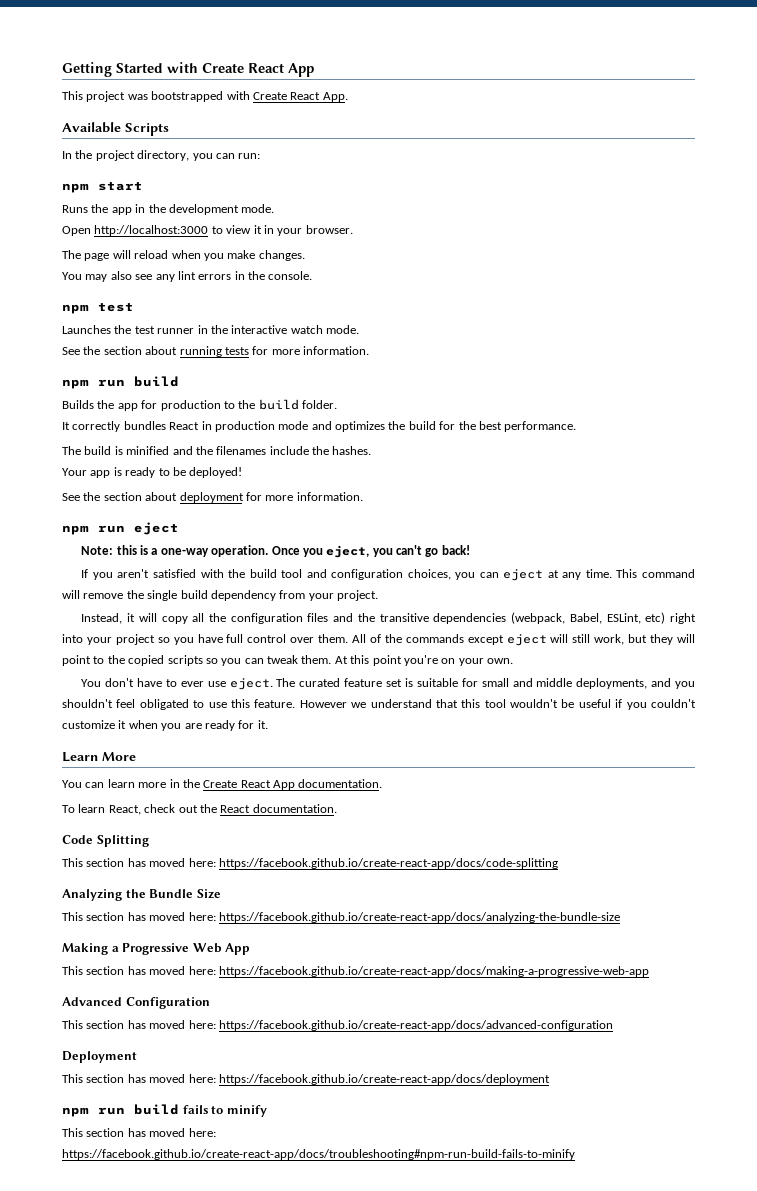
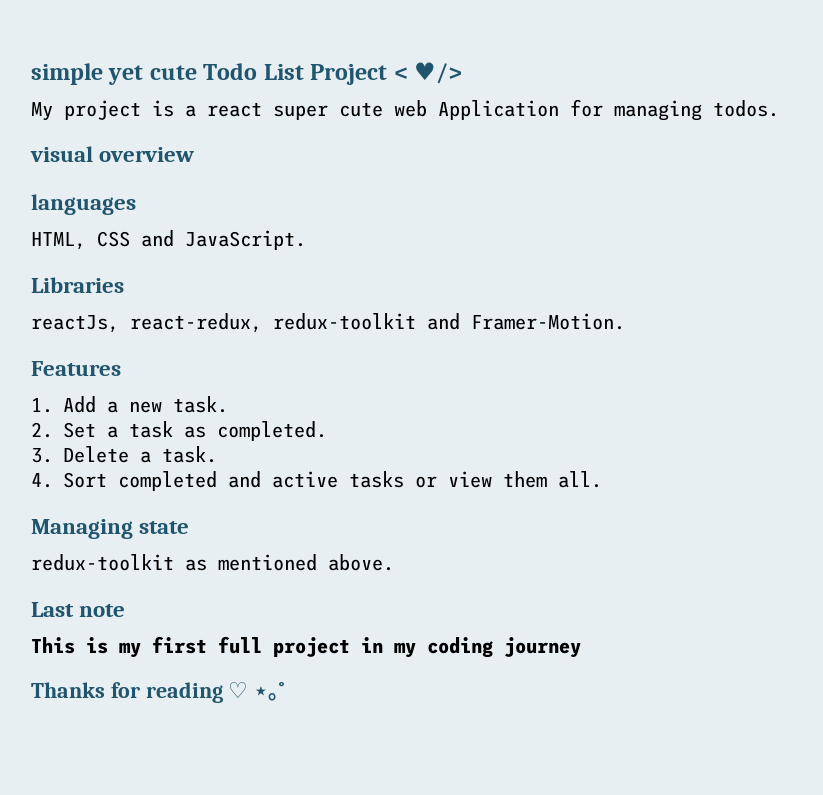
[62,62,314,77] [62,91,348,102] [62,122,169,136] [62,150,261,161] [62,182,143,193] [62,204,275,215] [62,225,353,236] [62,250,305,261] [62,271,313,282] [62,303,134,314] [62,325,359,334] [62,346,369,357] [62,376,179,389] [62,399,337,411] [62,421,577,432] [62,446,372,455] [62,467,243,478] [62,492,363,503] [62,522,179,535] [81,545,470,558] [81,569,695,581] [62,590,378,601] [81,612,696,624] [62,634,696,646] [62,655,513,666] [81,678,695,690] [62,699,697,710] [62,720,268,731] [62,752,136,762] [62,779,383,790] [62,804,337,815] [62,835,149,847] [62,858,558,869] [62,889,221,901] [62,912,620,923] [62,943,251,955] [62,966,649,977] [62,997,210,1009] [62,1020,613,1031] [62,1051,137,1063] [62,1074,550,1085] [62,1104,267,1117] [62,1128,216,1137] [62,1149,575,1160] Getting Started with Create React App // This project was bootstrapped with Create React App. // Available Scripts // In the project directory, you can run: // npm start // Runs the app in the development mode. // Open http://localhost:3000 to view it in your browser. // The page will reload when you make changes. // You may also see any lint errors in the console. // npm test // Launches the test runner in the interactive watch mode. // See the section about running tests for more information. // npm run build // Builds the app for production to the build folder. // It correctly bundles React in production mode and optimizes the build for the best performance. // The build is minified and the filenames include the hashes. // Your app is ready to be deployed! // See the section about deployment for more information. // npm run eject // Note: this is a one-way operation. Once you eject, you can't go back! // If you aren't satisfied with the build tool and configuration choices, you can eject at any time. This command will remove the single build dependency from your project. // Instead, it will copy all the configuration files and the transitive dependencies (webpack, Babel, ESLint, etc) right into your project so you have full control over them. All of the commands except eject will still work, but they will point to the copied scripts so you can tweak them. At this point you're on your own. // You don't have to ever use eject. The curated feature set is suitable for small and middle deployments, and you shouldn't feel obligated to use this feature. However we understand that this tool wouldn't be useful if you couldn't customize it when you are ready for it. // Learn More // You can learn more in the Create React App documentation. // To learn React, check out the React documentation. // Code Splitting // This section has moved here: https://facebook.github.io/create-react-app/docs/code-splitting // Analyzing the Bundle Size // This section has moved here: https://facebook.github.io/create-react-app/docs/analyzing-the-bundle-size // Making a Progressive Web App // This section has moved here: https://facebook.github.io/create-react-app/docs/making-a-progressive-web-app // Advanced Configuration // This section has moved here: https://facebook.github.io/create-react-app/docs/advanced-configuration // Deployment // This section has moved here: https://facebook.github.io/create-react-app/docs/deployment // npm run build fails to minify // This section has moved here: https://facebook.github.io/create-react-app/docs/troubleshooting#npm-run-build-fails-to-minify -> [31,62,463,85] [31,99,779,121] [30,146,195,162] [31,194,136,215] [31,230,306,250] [31,277,124,293] [31,313,625,333] [31,361,121,376] [31,396,228,413] [31,421,327,441] [31,446,217,463] [31,471,602,491] [31,519,190,539] [31,554,394,571] [31,602,126,617] [31,636,581,658] [31,681,285,703] simple yet cute Todo List Project < ♥/> // My project is a react super cute web Application for managing todos. // visual overview // languages // HTML, CSS and JavaScript. // Libraries // reactJs, react-redux, redux-toolkit and Framer-Motion. // Features // 1. Add a new task. // 2. Set a task as completed. // 3. Delete a task. // 4. Sort completed and active tasks or view them all. // Managing state // redux-toolkit as mentioned above. // Last note // This is my first full project in my coding journey // Thanks for reading ♡ ⋆｡˚

